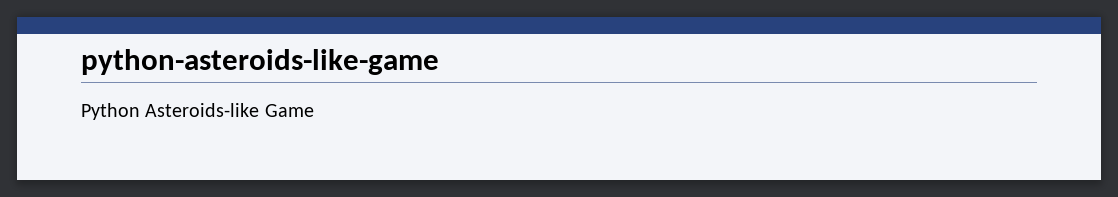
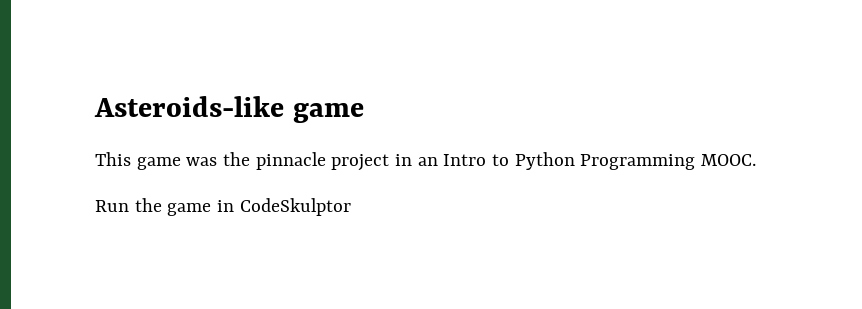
[81,49,439,75] [81,103,314,120] python-asteroids-like-game // Python Asteroids-like Game -> [94,96,364,123] [95,152,757,171] [95,198,351,216] Asteroids-like game // This game was the pinnacle project in an Intro to Python Programming MOOC. // Run the game in CodeSkulptor

